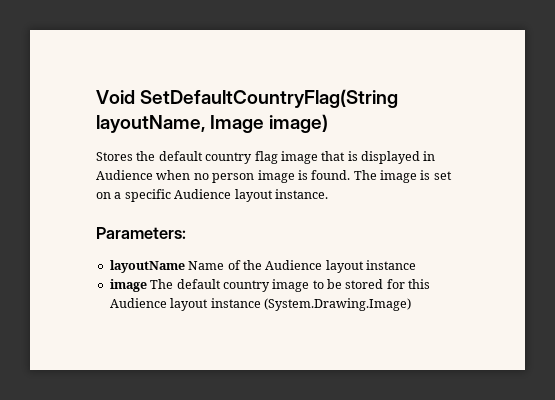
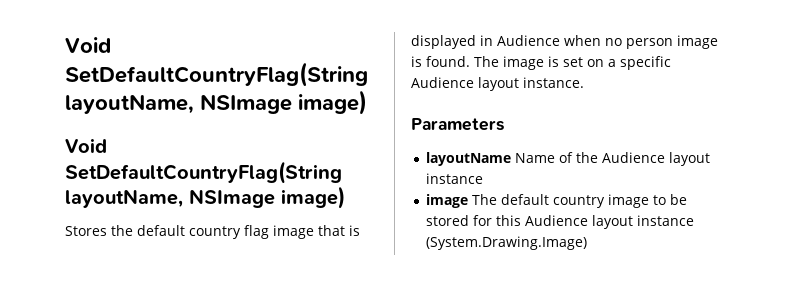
[96,89,399,108] [96,115,265,133] Void SetDefaultCountryFlag(String layoutName, Image -> [65,37,111,53] [65,62,368,87] [65,90,367,115] [65,138,107,153] [65,161,342,184] [65,189,275,208] Void SetDefaultCountryFlag(String layoutName, NSImage image) // Void SetDefaultCountryFlag(String layoutName, NSImage
[96,227,186,239] Parameters: -> [411,118,504,131] Parameters

